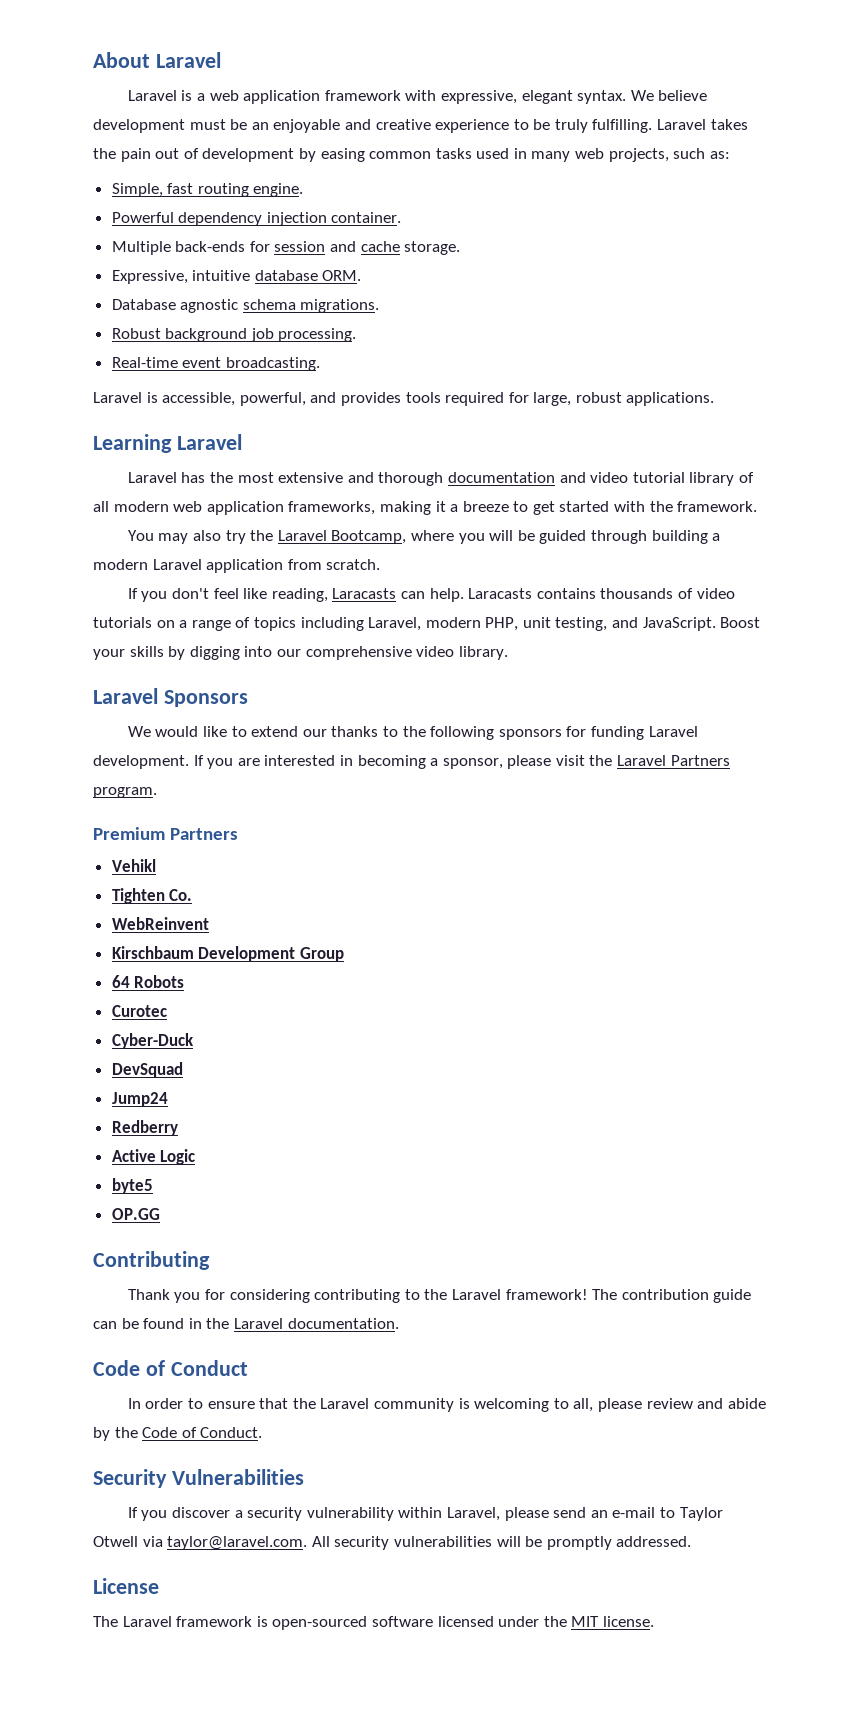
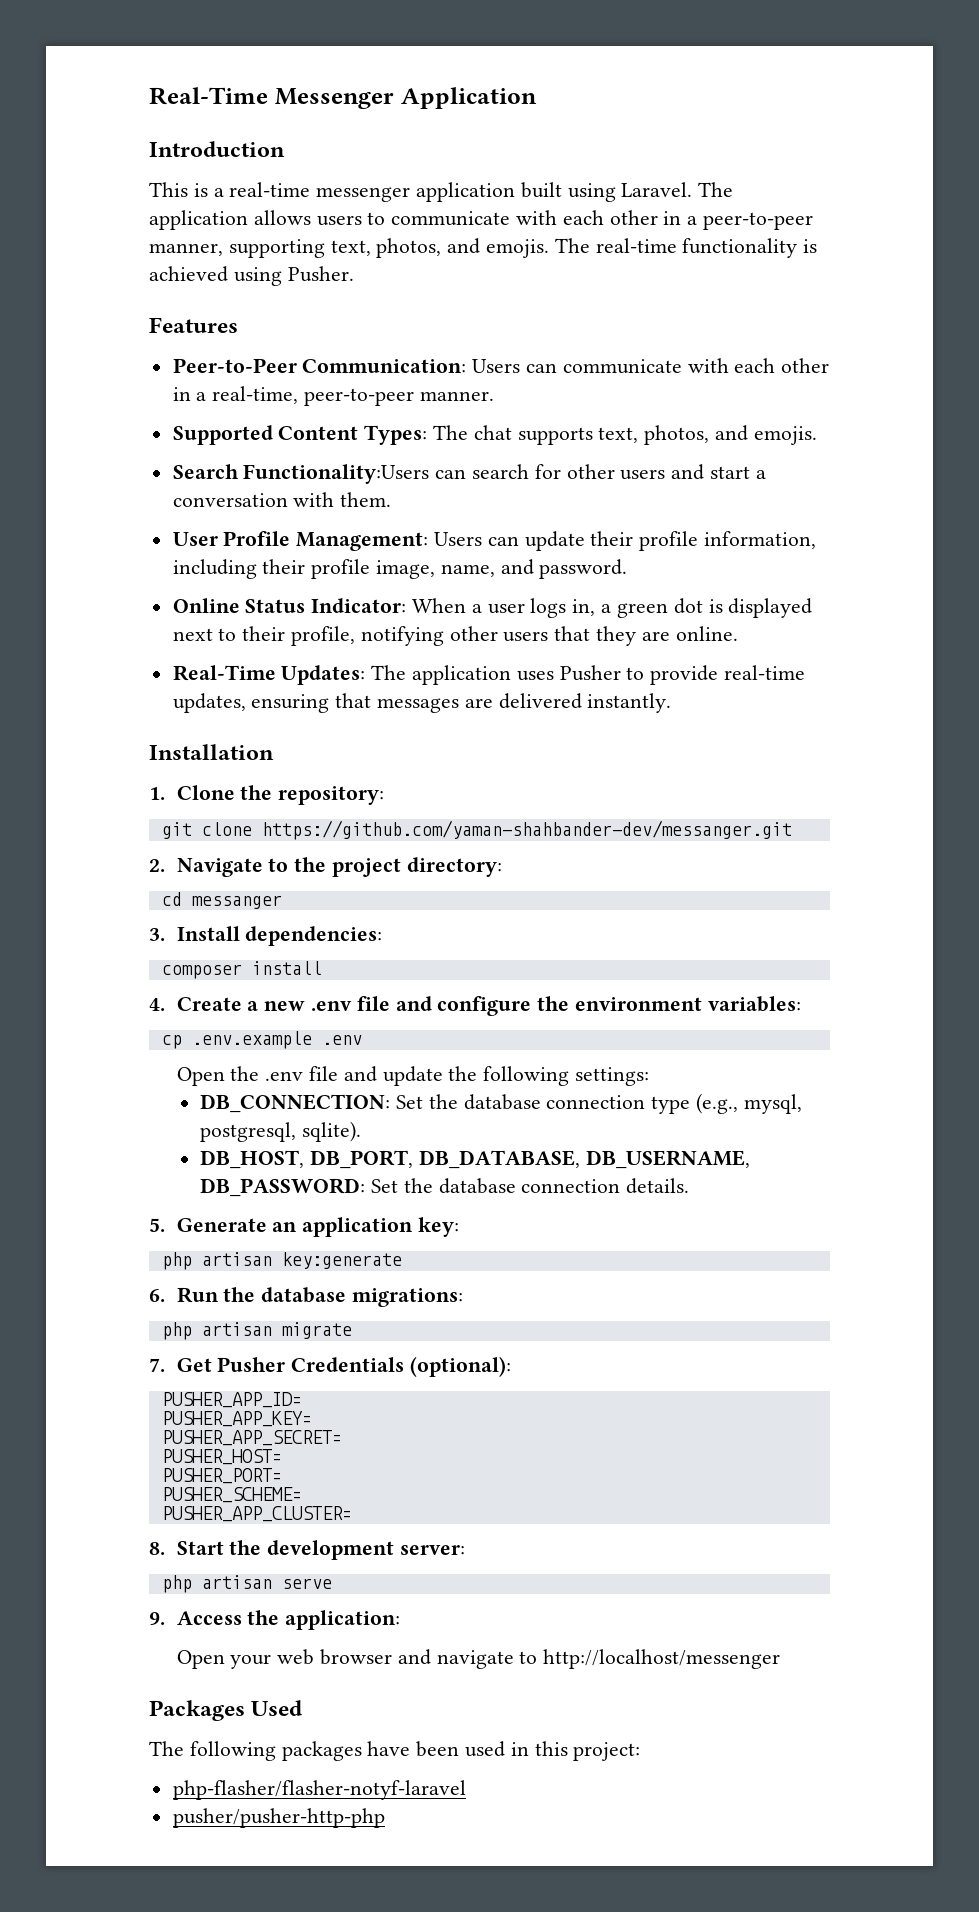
[93,52,221,68] [127,90,708,104] [93,119,748,133] [93,148,730,162] [111,183,304,197] [111,212,402,226] [111,241,461,255] [111,270,362,284] [111,299,380,313] [111,328,357,342] [111,357,320,371] [93,392,715,406] [93,434,242,453] [127,472,754,486] [93,501,758,515] [127,530,721,544] [93,559,381,573] [127,588,735,602] [93,617,761,631] [93,646,508,660] [93,688,248,707] [127,726,698,740] [93,755,730,769] [93,787,157,798] [93,827,239,840] [111,859,156,872] [111,888,193,904] [111,917,209,930] [111,946,344,962] [111,975,185,988] [111,1005,167,1017] [111,1033,194,1049] [111,1062,183,1078] [111,1092,168,1107] [111,1120,178,1136] [111,1149,196,1165] [111,1178,153,1194] [111,1208,160,1220] [93,1251,210,1270] [127,1289,752,1303] [93,1318,399,1329] [93,1360,248,1376] [127,1398,766,1412] [93,1427,263,1441] [93,1469,304,1488] [127,1507,723,1521] [93,1536,692,1550] [93,1578,159,1594] [93,1616,654,1630] About Laravel // Laravel is a web application framework with expressive, elegant syntax. We believe development must be an enjoyable and creative experience to be truly fulfilling. Laravel takes the pain out of development by easing common tasks used in many web projects, such as: // Simple, fast routing engine. // Powerful dependency injection container. // Multiple back-ends for session and cache storage. // Expressive, intuitive database ORM. // Database agnostic schema migrations. // Robust background job processing. // Real-time event broadcasting. // Laravel is accessible, powerful, and provides tools required for large, robust applications. // Learning Laravel // Laravel has the most extensive and thorough documentation and video tutorial library of all modern web application frameworks, making it a breeze to get started with the framework. // You may also try the Laravel Bootcamp, where you will be guided through building a modern Laravel application from scratch. // If you don't feel like reading, Laracasts can help. Laracasts contains thousands of video tutorials on a range of topics including Laravel, modern PHP, unit testing, and JavaScript. Boost your skills by digging into our comprehensive video library. // Laravel Sponsors // We would like to extend our thanks to the following sponsors for funding Laravel development. If you are interested in becoming a sponsor, please visit the Laravel Partners program. // Premium Partners // Vehikl // Tighten Co. // WebReinvent // Kirschbaum Development Group // 64 Robots // Curotec // Cyber-Duck // DevSquad // Jump24 // Redberry // Active Logic // byte5 // OP.GG // Contributing // Thank you for considering contributing to the Laravel framework! The contribution guide can be found in the Laravel documentation. // Code of Conduct // In order to ensure that the Laravel community is welcoming to all, please review and abide by the Code of Conduct. // Security Vulnerabilities // If you discover a security vulnerability within Laravel, please send an e-mail to Taylor Otwell via taylor@laravel.com. All security vulnerabilities will be promptly addressed. // License // The Laravel framework is open-sourced software licensed under the MIT license. -> [149,87,537,109] [149,141,285,157] [149,182,734,202] [149,210,814,230] [149,238,818,258] [149,266,354,286] [149,317,238,333] [172,358,830,374] [172,386,494,406] [172,425,817,445] [172,464,766,484] [172,492,392,507] [172,531,817,551] [172,559,628,579] [172,598,813,618] [172,626,738,646] [172,665,806,685] [172,693,672,713] [149,744,274,760] [149,785,385,805] [161,820,792,840] [149,857,502,877] [161,892,282,909] [149,926,383,946] [161,961,322,979] [149,996,801,1016] [161,1031,362,1049] [176,1066,649,1086] [200,1093,802,1114] [200,1121,361,1142] [200,1150,750,1169] [200,1178,690,1197] [149,1217,459,1237] [161,1252,402,1270] [149,1287,463,1307] [161,1322,352,1340] [149,1356,511,1377] [161,1392,302,1408] [161,1411,312,1427] [161,1430,342,1446] [161,1449,282,1465] [161,1468,282,1484] [161,1487,302,1503] [161,1506,352,1522] [149,1540,465,1560] [161,1575,332,1593] [149,1610,401,1630] [176,1649,781,1669] [149,1700,303,1721] [149,1741,641,1761] [172,1780,466,1800] [172,1808,385,1828] Real-Time Messenger Application // Introduction // This is a real-time messenger application built using Laravel. The application allows users to communicate with each other in a peer-to-peer manner, supporting text, photos, and emojis. The real-time functionality is achieved using Pusher. // Features // Peer-to-Peer Communication: Users can communicate with each other in a real-time, peer-to-peer manner. // Supported Content Types: The chat supports text, photos, and emojis. // Search Functionality:Users can search for other users and start a conversation with them. // User Profile Management: Users can update their profile information, including their profile image, name, and password. // Online Status Indicator: When a user logs in, a green dot is displayed next to their profile, notifying other users that they are online. // Real-Time Updates: The application uses Pusher to provide real-time updates, ensuring that messages are delivered instantly. // Installation // 1. Clone the repository: // git clone https://github.com/yaman-shahbander-dev/messanger.git // 2. Navigate to the project directory: // cd messanger // 3. Install dependencies: // composer install // 4. Create a new .env file and configure the environment variables: // cp .env.example .env // Open the .env file and update the following settings: // DB_CONNECTION: Set the database connection type (e.g., mysql, postgresql, sqlite). // DB_HOST, DB_PORT, DB_DATABASE, DB_USERNAME, DB_PASSWORD: Set the database connection details. // 5. Generate an application key: // php artisan key:generate // 6. Run the database migrations: // php artisan migrate // 7. Get Pusher Credentials (optional): // PUSHER_APP_ID= // PUSHER_APP_KEY= // PUSHER_APP_SECRET= // PUSHER_HOST= // PUSHER_PORT= // PUSHER_SCHEME= // PUSHER_APP_CLUSTER= // 8. Start the development server: // php artisan serve // 9. Access the application: // Open your web browser and navigate to http://localhost/messenger // Packages Used // The following packages have been used in this project: // php-flasher/flasher-notyf-laravel // pusher/pusher-http-php

